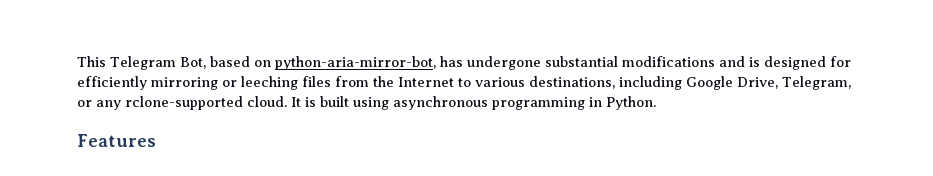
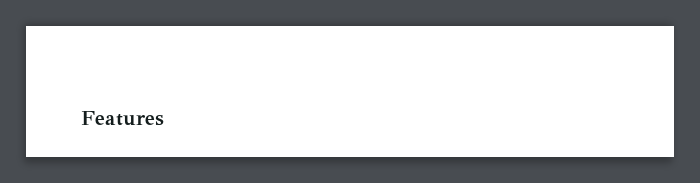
[77,56,851,70] [77,76,851,90] [77,96,656,110] This Telegram Bot, based on python-aria-mirror-bot, has undergone substantial modifications and is designed for efficiently mirroring or leeching files from the Internet to various destinations, including Google Drive, Telegram, or any rclone-supported cloud. It is built using asynchronous programming in Python. // -> (81, 118) none

